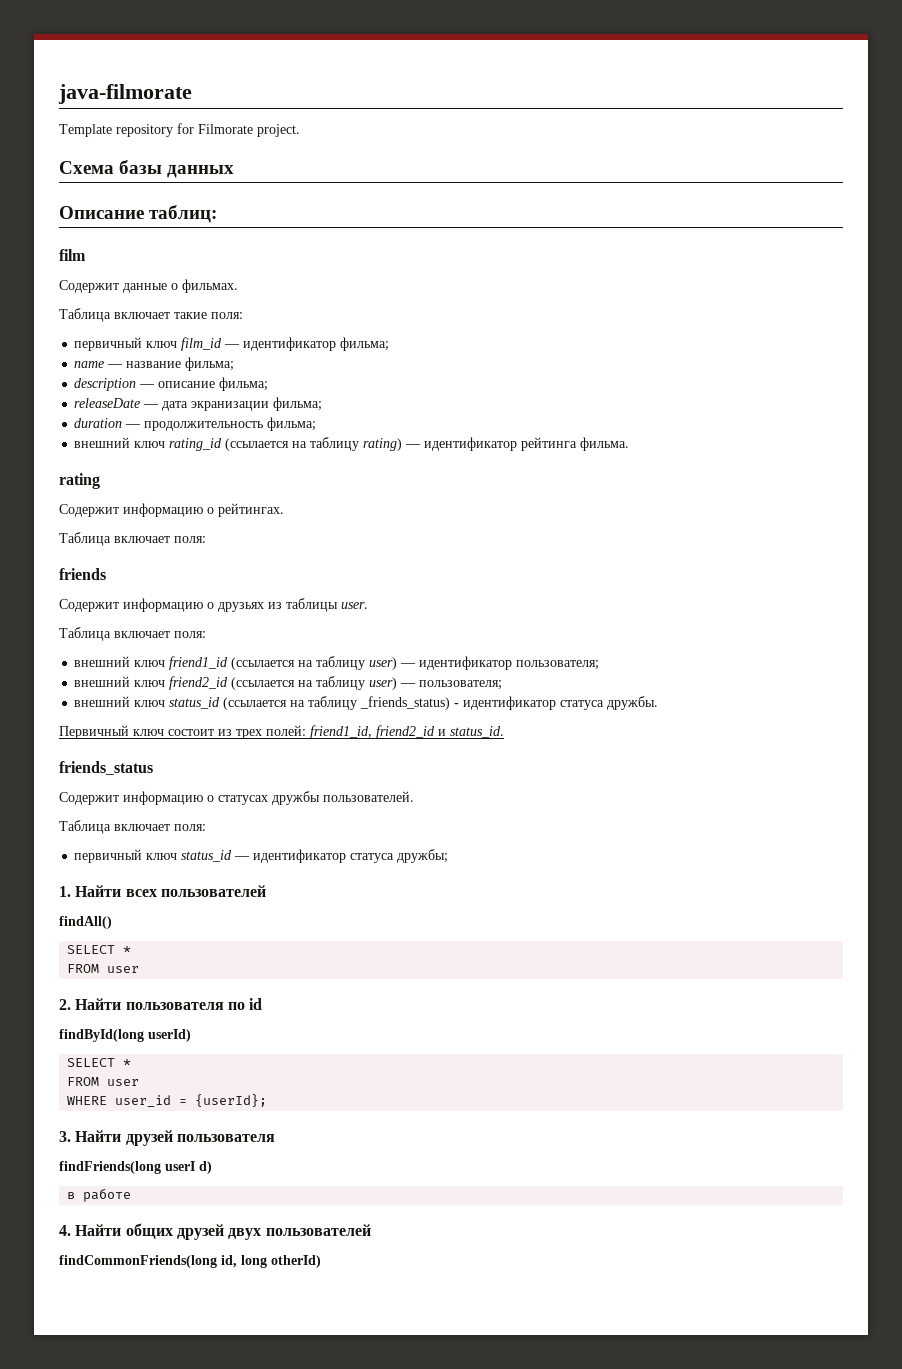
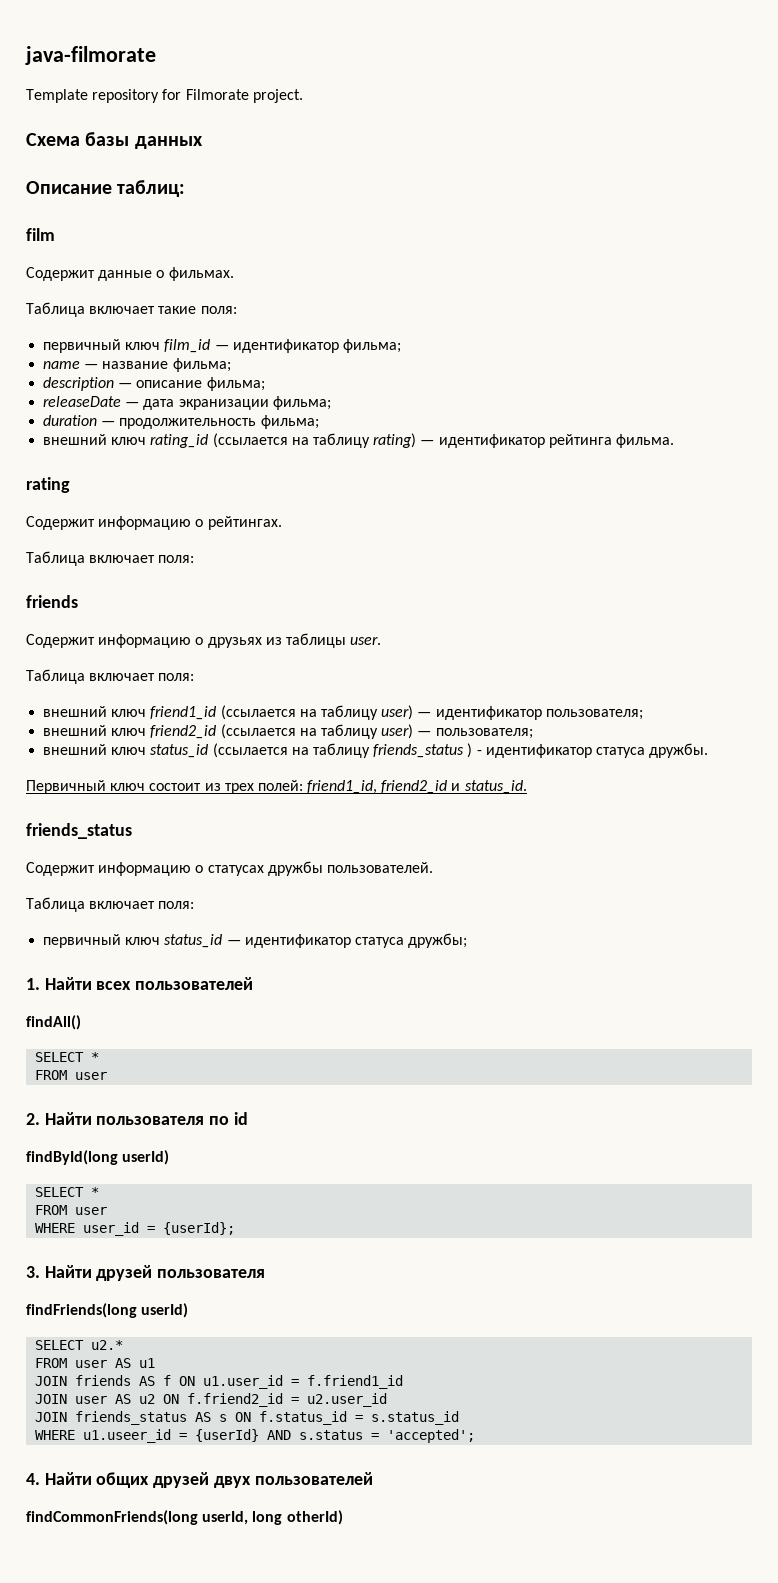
[360,696,451,710] _friends_status) -> [373,743,473,758] friends_status )
[165,1161,212,1174] [67,1188,132,1202] userI d) // в работе -> [141,1303,189,1318] [35,1340,124,1350] [35,1358,156,1368] [35,1375,404,1389] [35,1393,388,1407] [35,1411,460,1425] [35,1429,476,1443] userId) // SELECT u2.* // FROM user AS u1 // JOIN friends AS f ON u1.user_id = f.friend1_id // JOIN user AS u2 ON f.friend2_id = u2.user_id // JOIN friends_status AS s ON f.status_id = s.status_id // WHERE u1.useer_id = {userId} AND s.status = 'accepted';
[221,1255,237,1268] id, -> [202,1511,249,1525] userId,

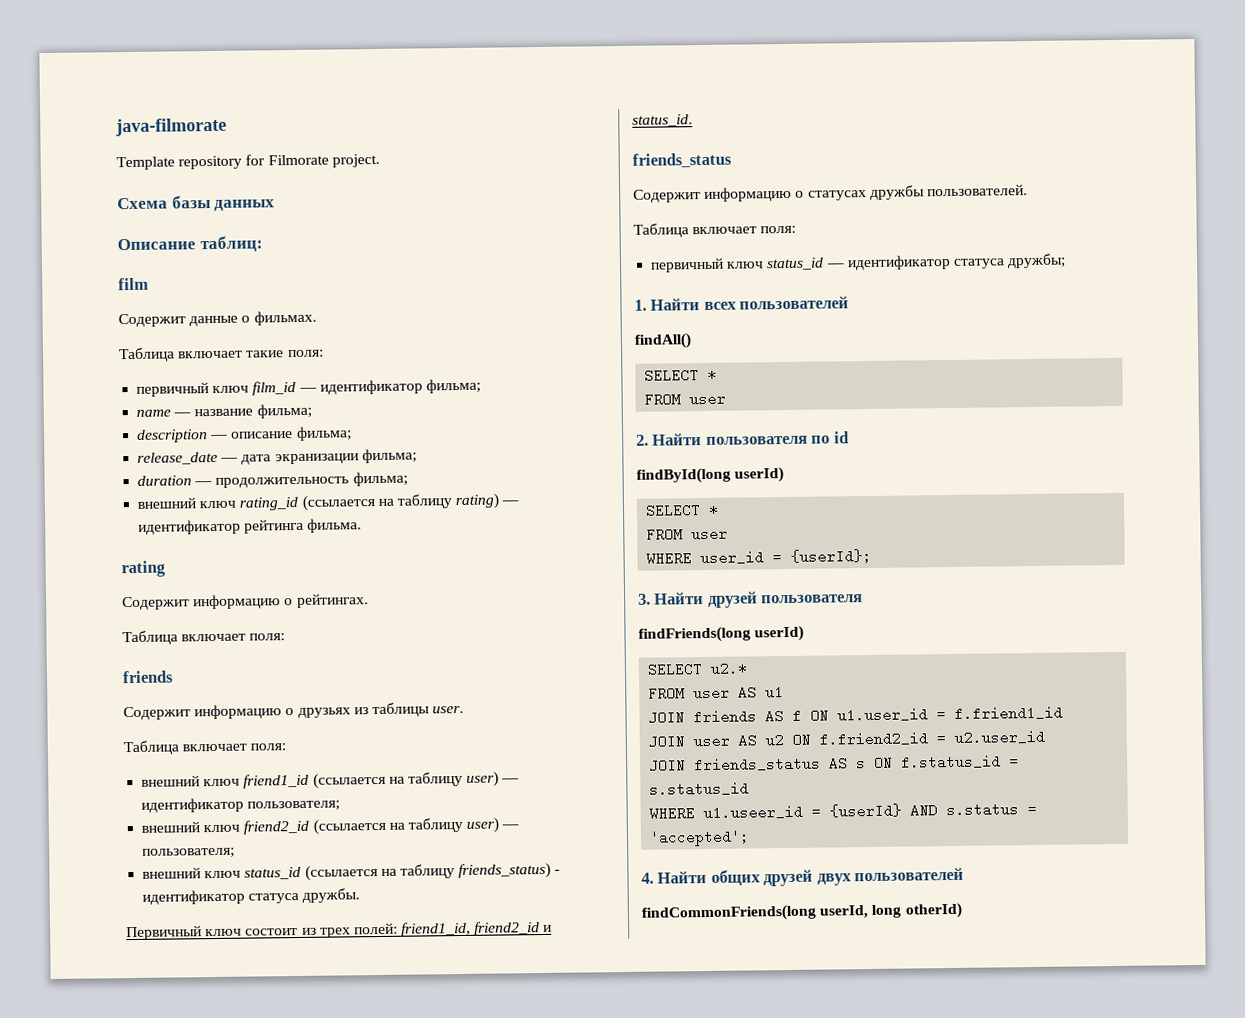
[43,396,122,407] releaseDate -> [137,451,219,465] release_date
[373,743,473,758] friends_status ) -> [458,862,552,880] friends_status)

